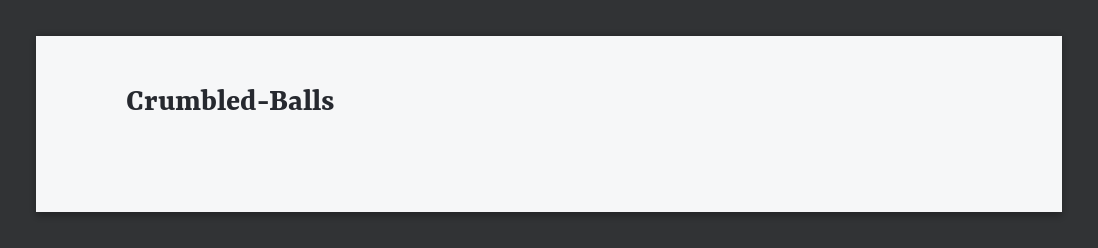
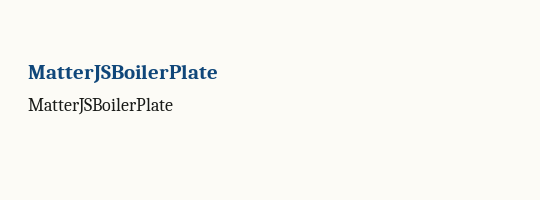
[126,89,334,110] Crumbled-Balls -> [28,64,218,83] [28,97,173,115] MatterJSBoilerPlate // MatterJSBoilerPlate

